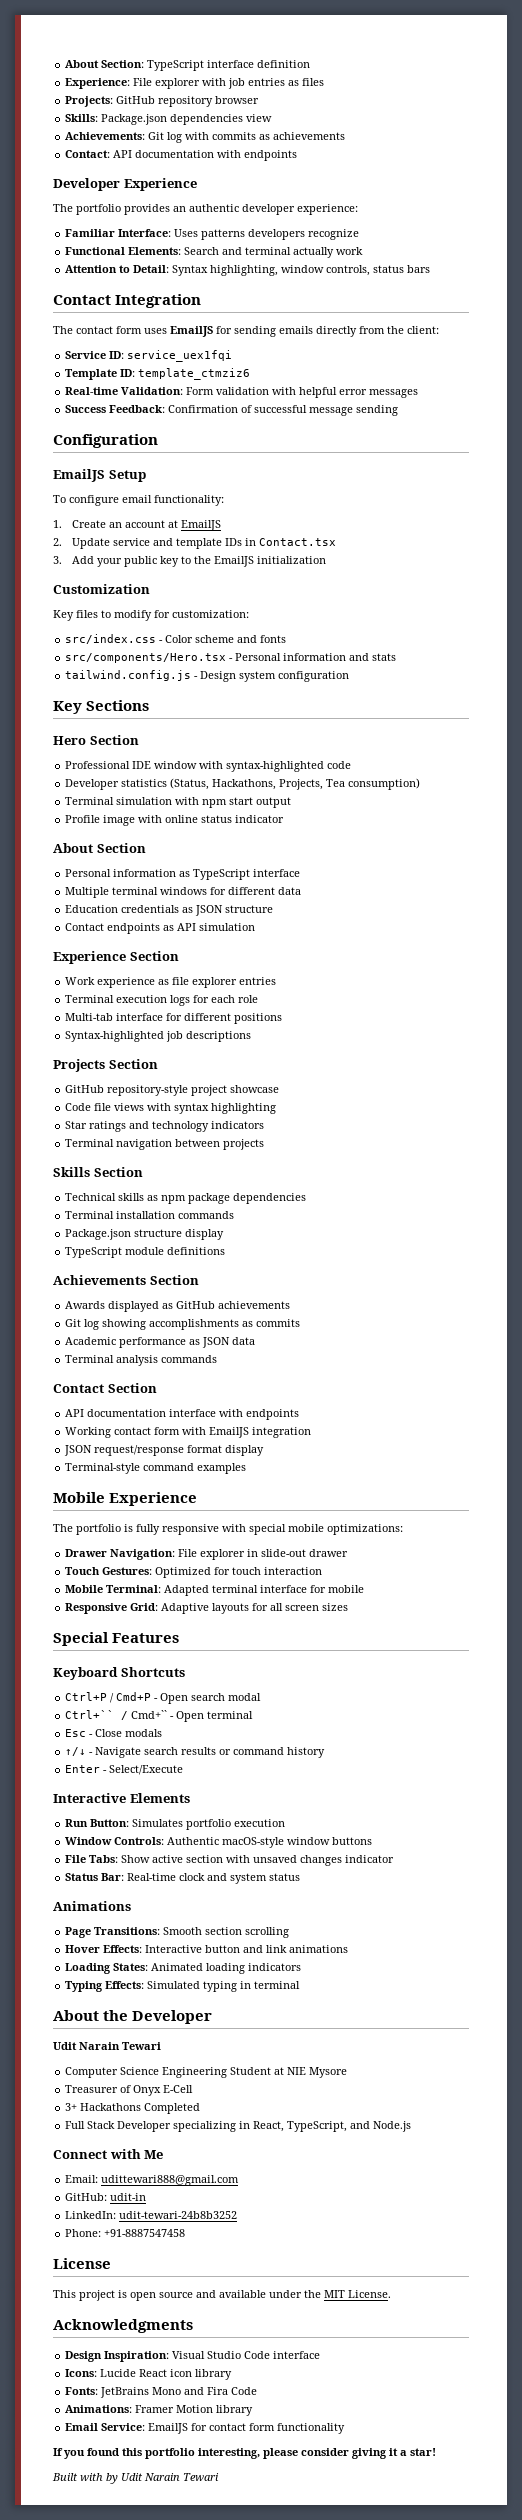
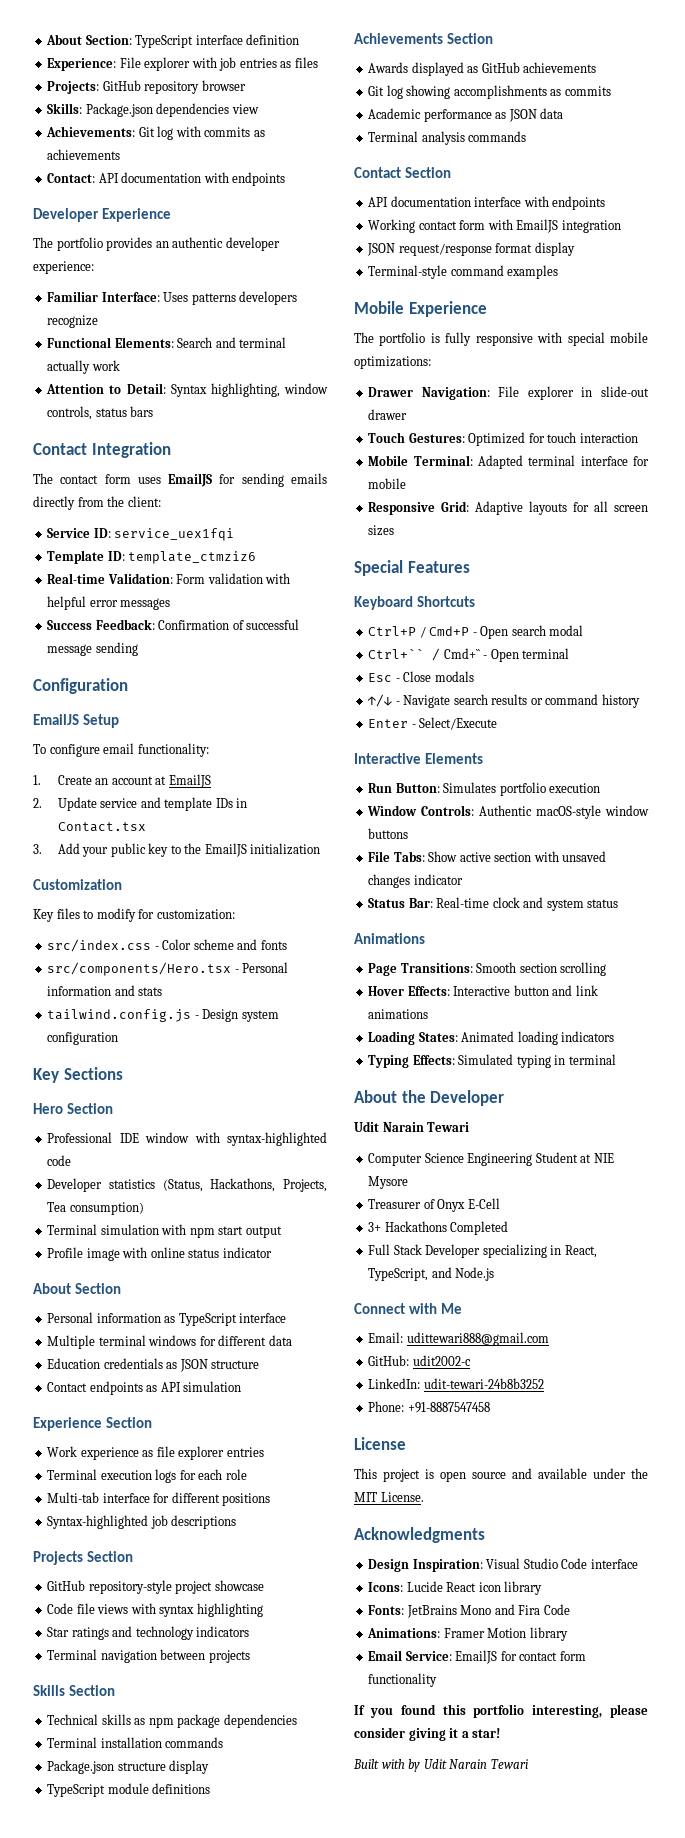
[110,2193,147,2201] udit-in -> [412,1355,471,1366] udit2002-c

